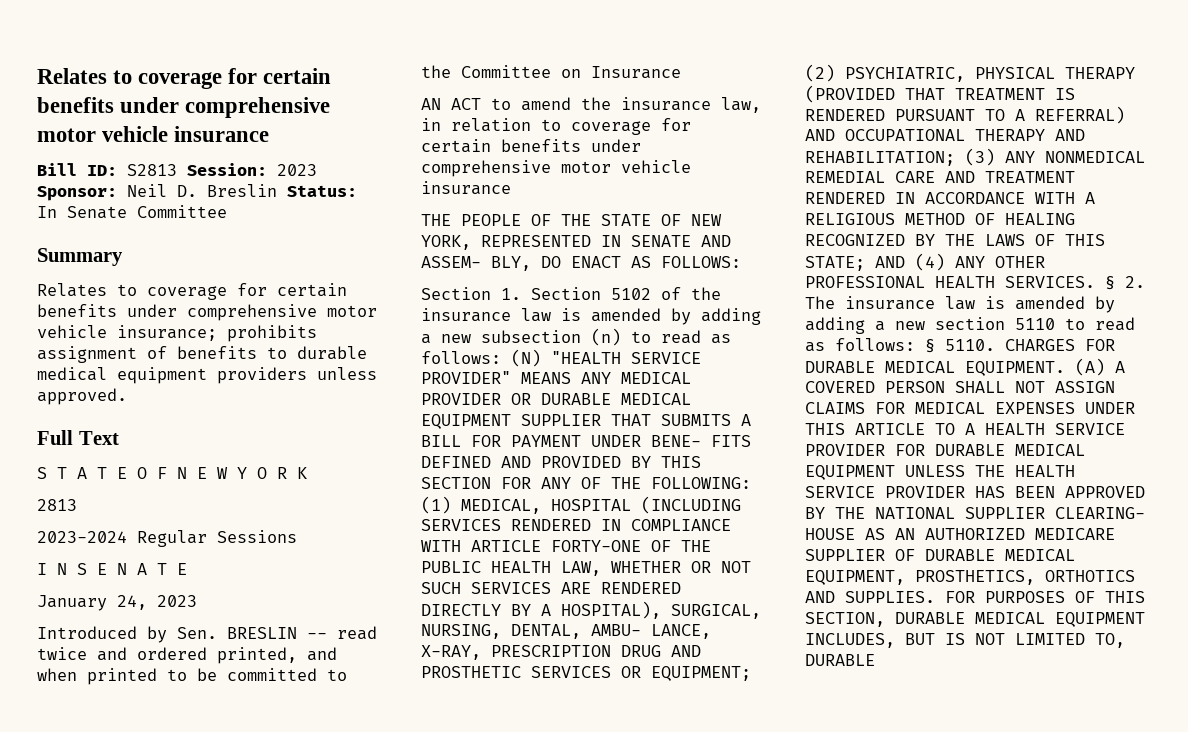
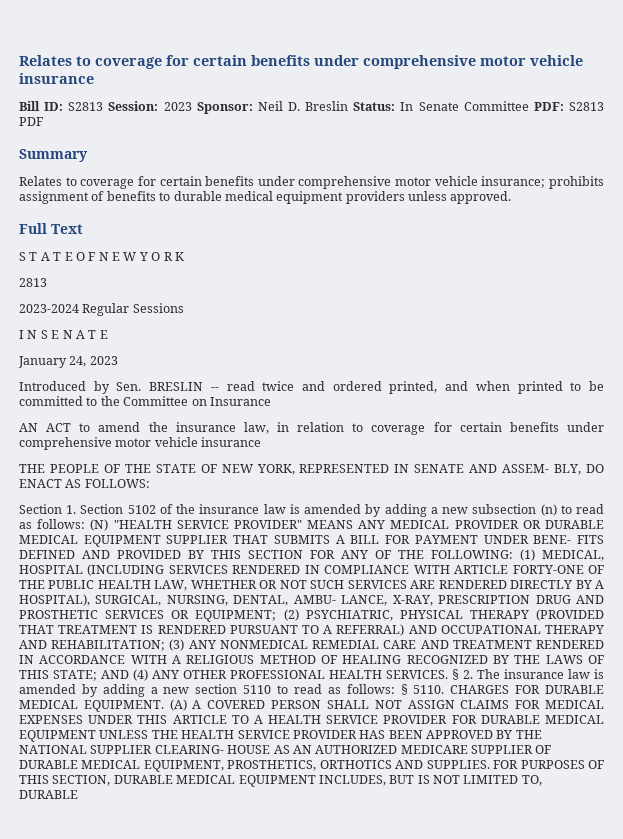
(227, 211) none -> [533,102,605,111] [19,117,43,126] PDF: S2813 PDF

